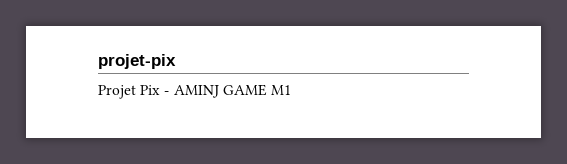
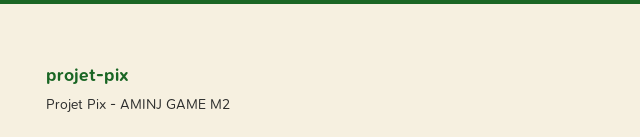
[270,85,291,95] M1 -> [210,99,230,109] M2

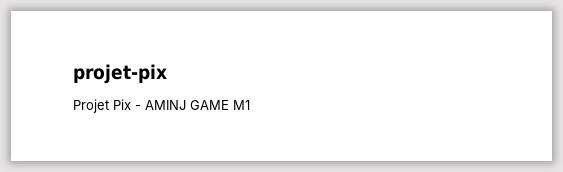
[210,99,230,109] M2 -> [233,100,250,110] M1

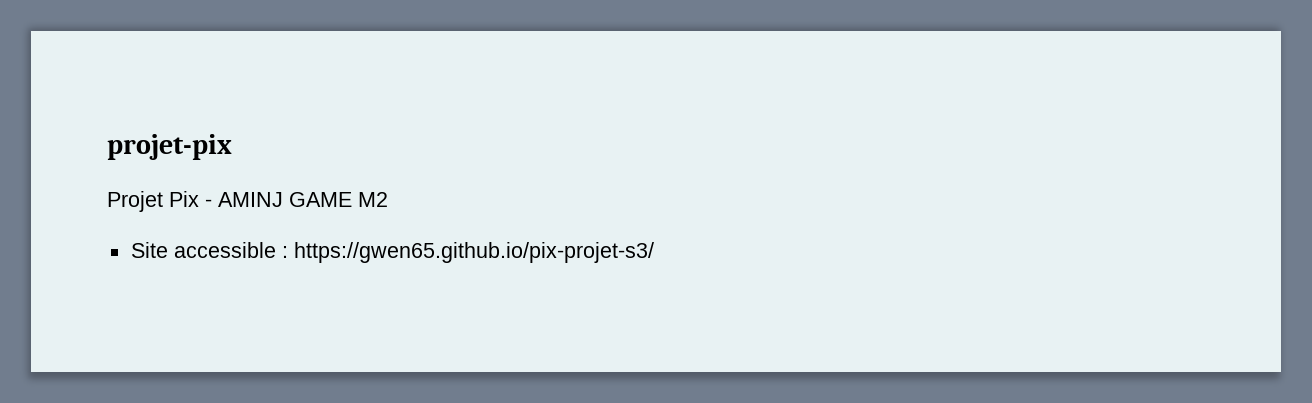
[233,100,250,110] M1 -> [358,192,388,207] [130,242,654,263] M2 // Site accessible : https://gwen65.github.io/pix-projet-s3/

